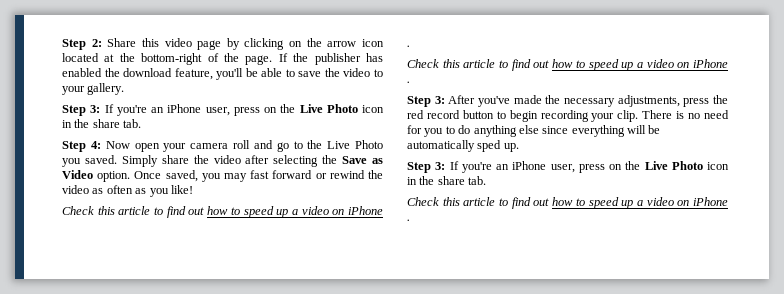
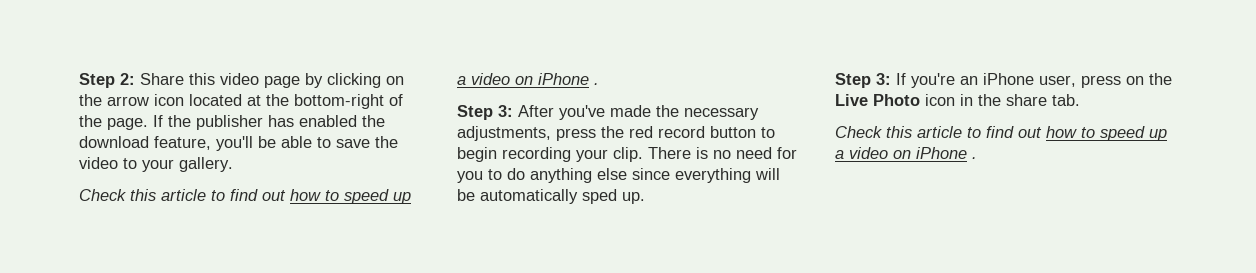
[62,104,384,116] [62,119,142,128] [62,140,383,152] [62,155,383,167] [62,170,383,182] [62,185,193,197] [62,206,383,218] [407,45,410,47] // Step 3: If you're an iPhone user, press on the Live Photo icon in the share tab. // Step 4: Now open your camera roll and go to the Live Photo you saved. Simply share the video after selecting the Save as Video option. Once saved, you may fast forward or rewind the video as often as you like! // Check this article to find out how to speed up a video on iPhone . -> (233, 164) none

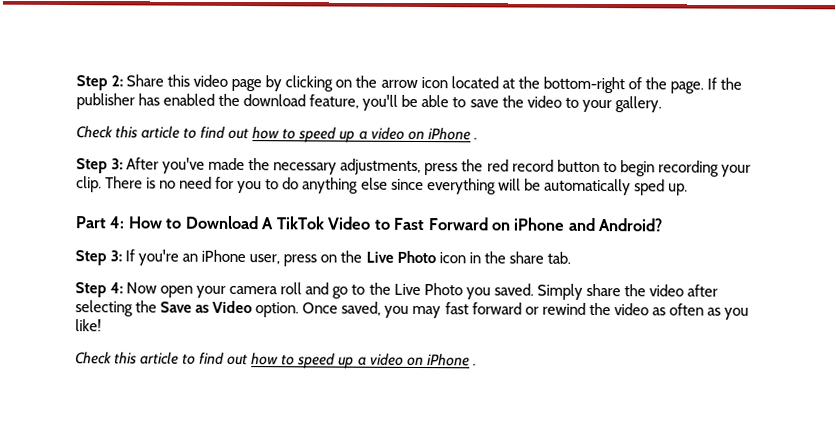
(645, 198) none -> [75,215,664,232] // Part 4: How to Download A TikTok Video to Fast Forward on iPhone and Android?
(1080, 100) none -> [75,282,718,300] [75,300,749,320] [75,319,102,332] // Step 4: Now open your camera roll and go to the Live Photo you saved. Simply share the video after selecting the Save as Video option. Once saved, you may fast forward or rewind the video as often as you like!

